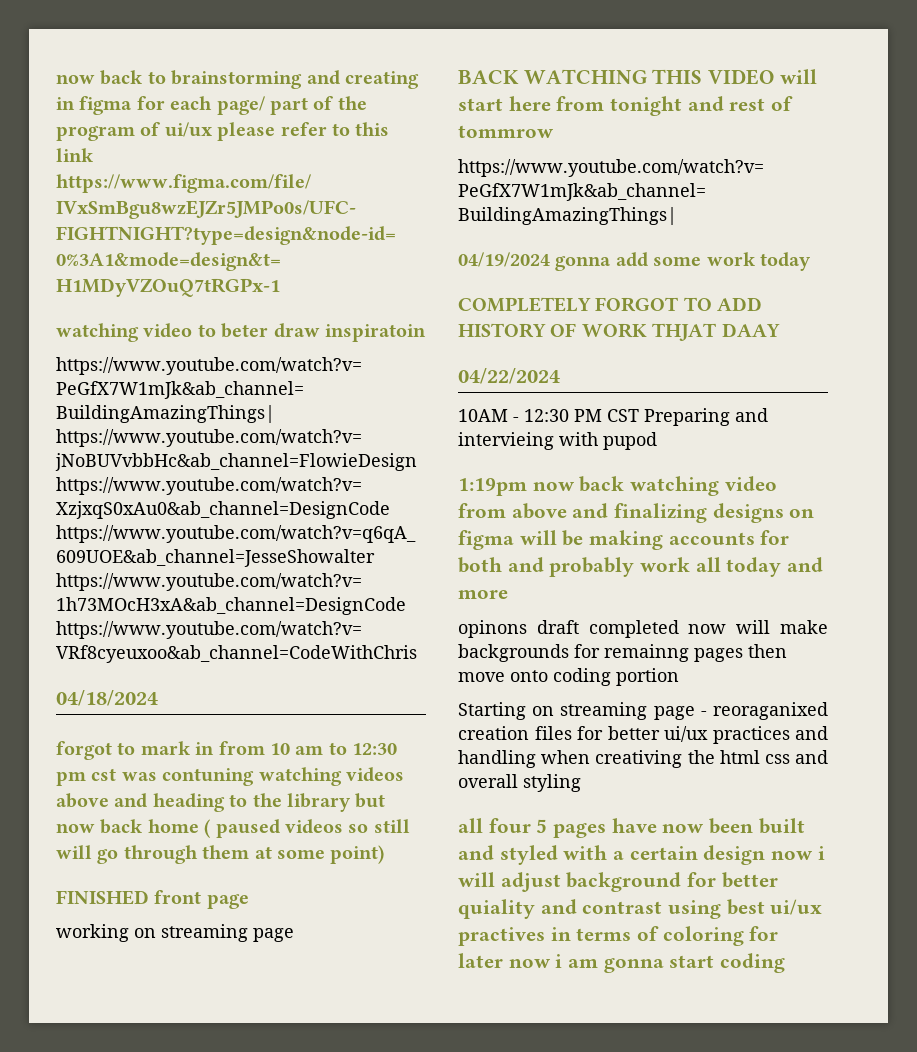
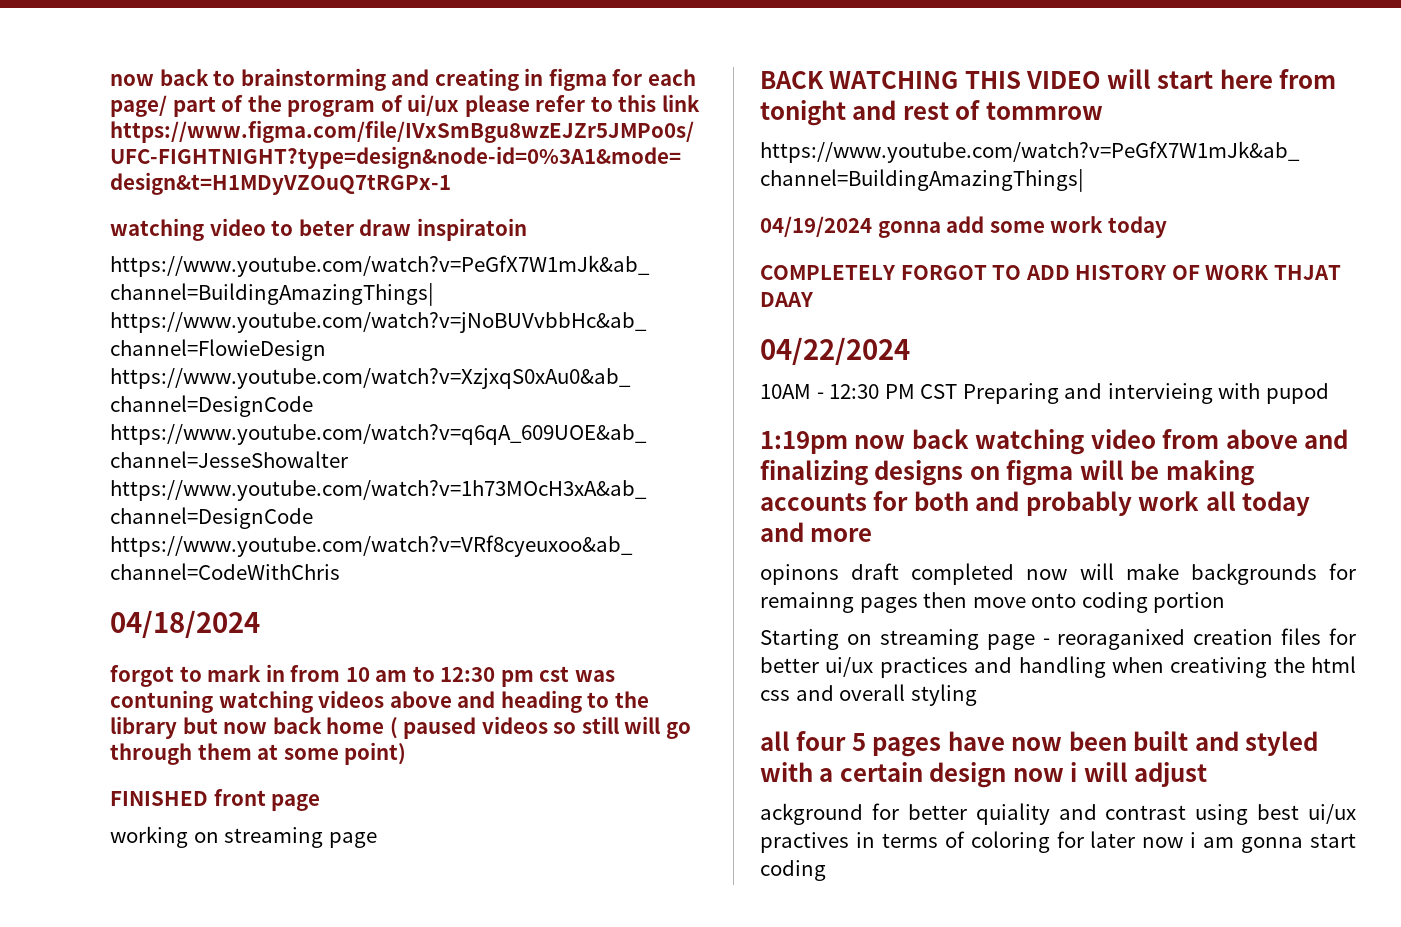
[566,872,682,892] background -> [760,803,863,825] // ackground

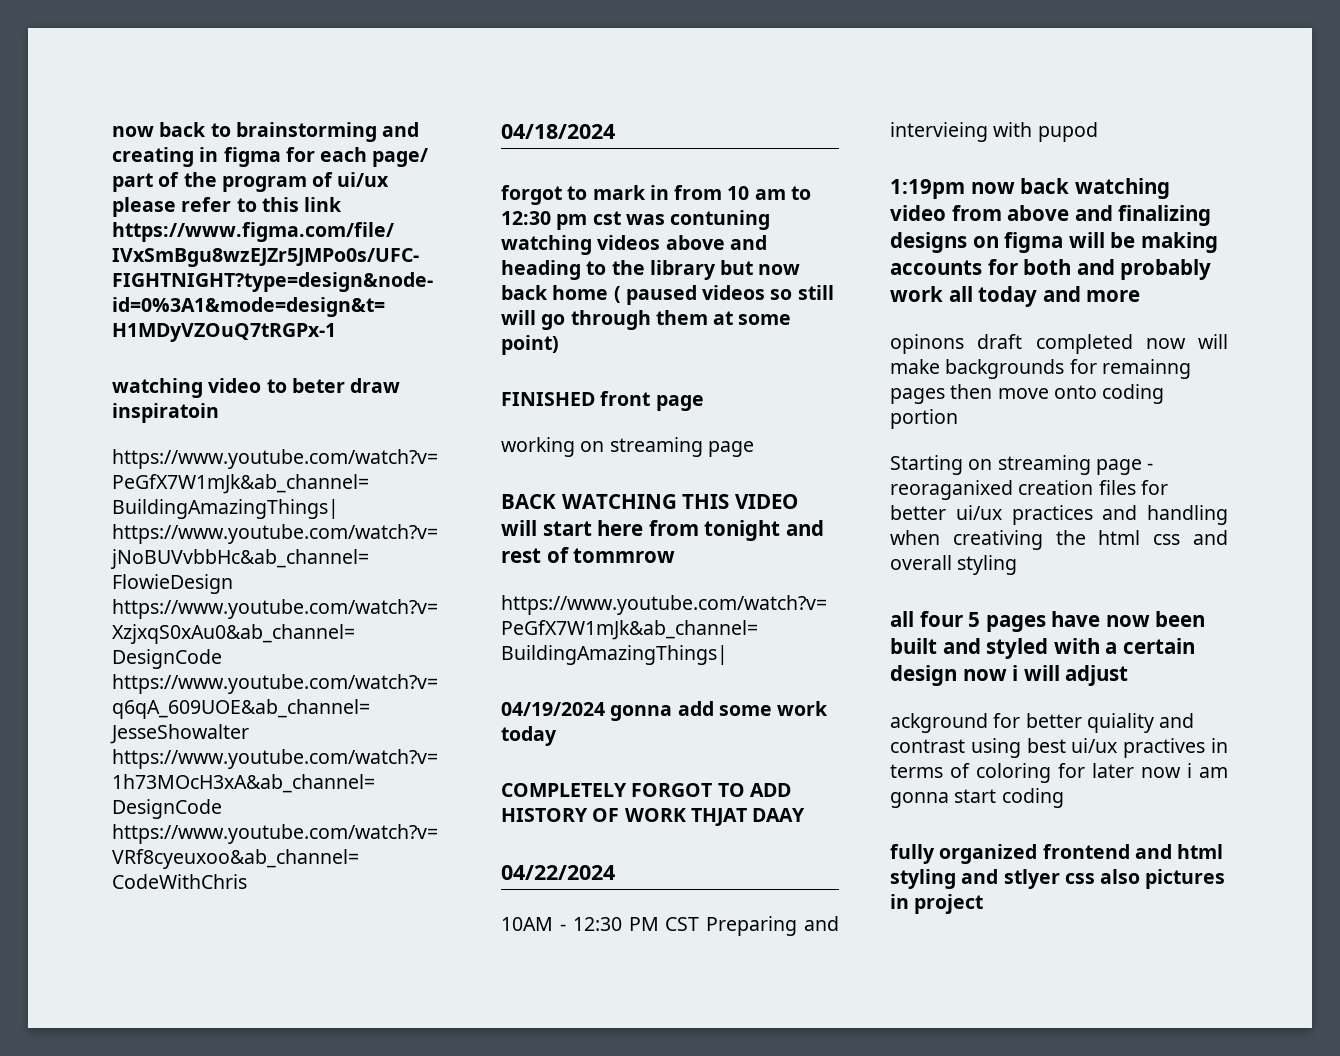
(826, 870) none -> [890,844,1224,864] [890,869,1226,889] [890,894,984,914] // fully organized frontend and html styling and stlyer css also pictures in project

